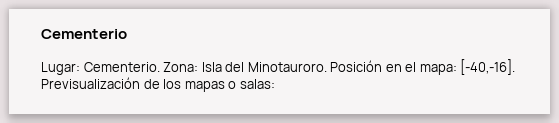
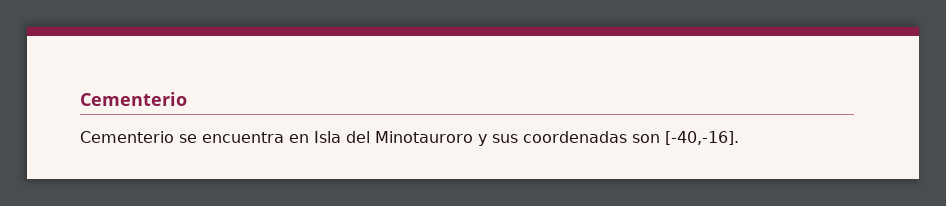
[41,59,516,75] [41,77,275,92] Lugar: Cementerio. Zona: Isla del Minotauroro. Posición en el mapa: [-40,-16]. Previsualización de los mapas o salas: -> [80,131,739,146] Cementerio se encuentra en Isla del Minotauroro y sus coordenadas son [-40,-16].

